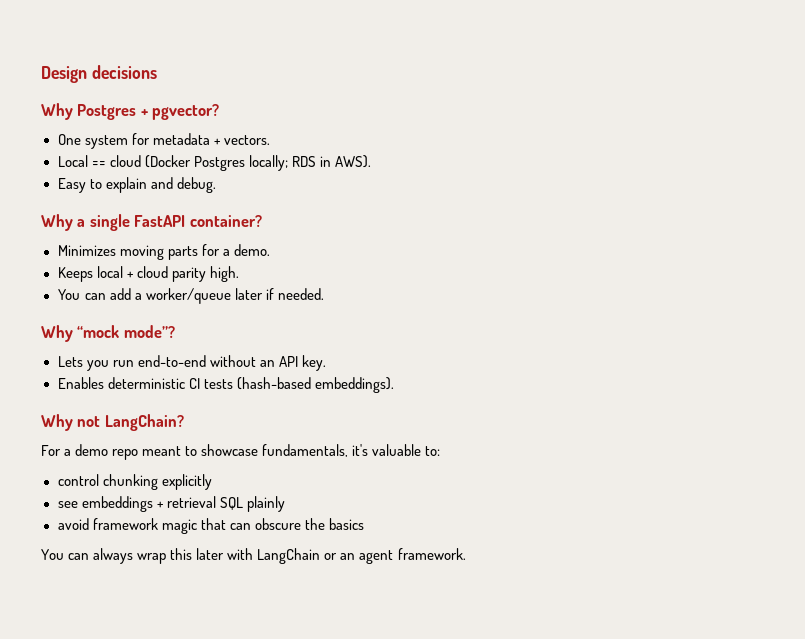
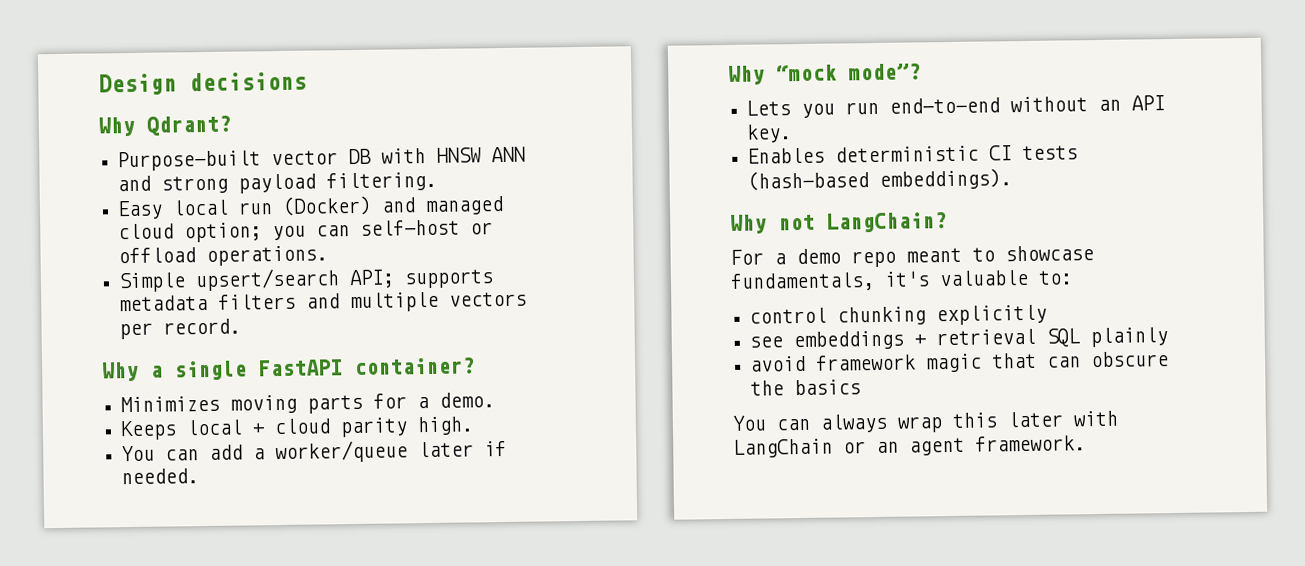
[77,104,220,120] [57,133,270,149] [57,155,371,171] [57,177,216,193] Postgres + pgvector? // One system for metadata + vectors. // Local == cloud (Docker Postgres locally; RDS in AWS). // Easy to explain and debug. -> [146,115,231,136] [117,146,527,172] [117,171,438,194] [117,195,505,220] [118,219,494,243] [118,245,329,266] [118,268,495,293] [119,291,528,313] [119,318,242,340] Qdrant? // Purpose-built vector DB with HNSW ANN and strong payload filtering. // Easy local run (Docker) and managed cloud option; you can self-host or offload operations. // Simple upsert/search API; supports metadata filters and multiple vectors per record.

